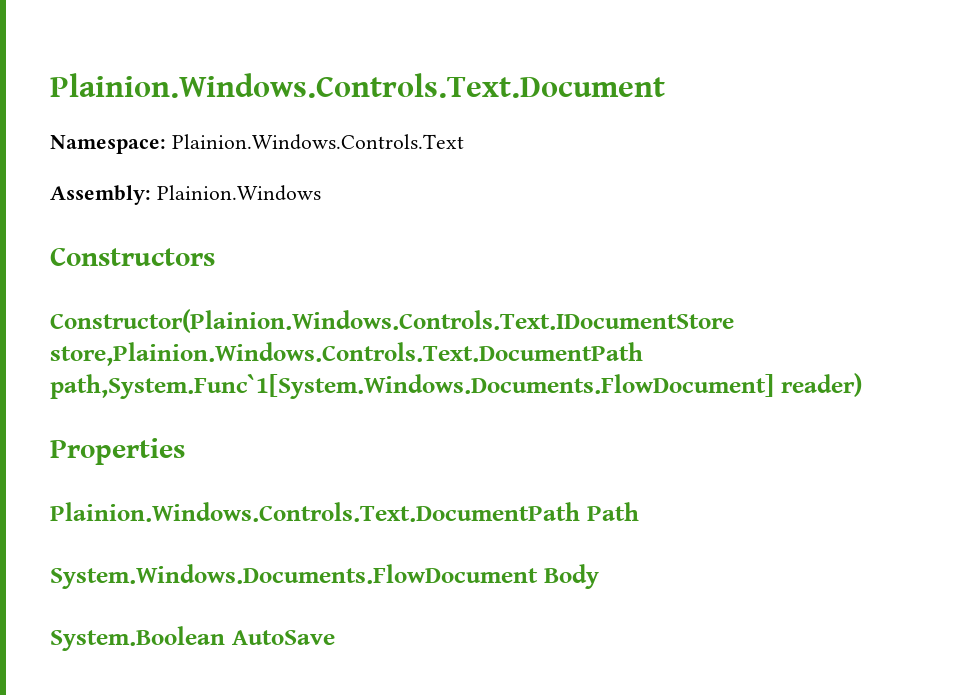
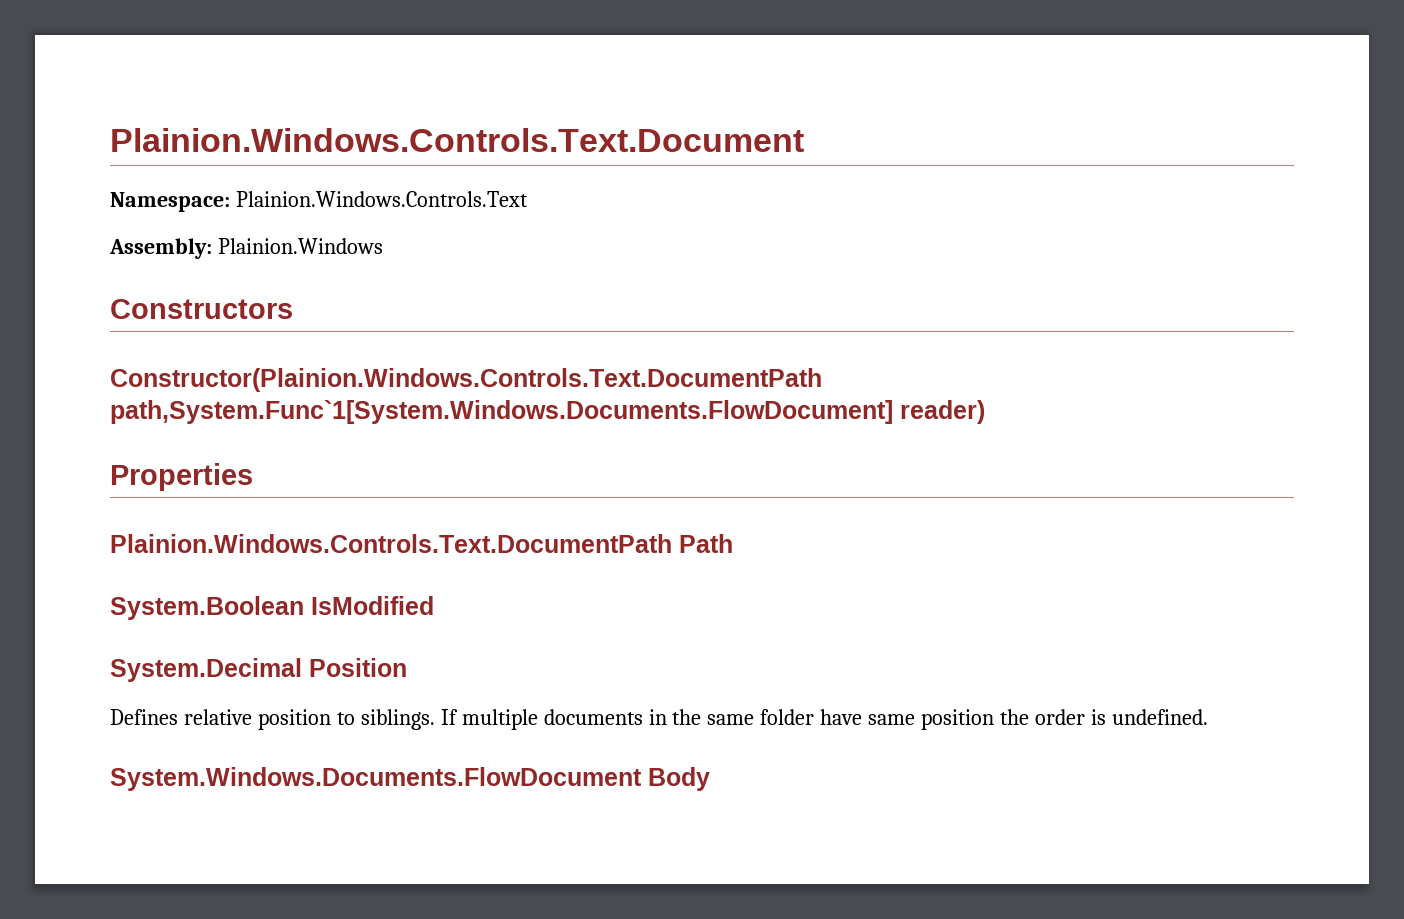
[50,309,734,333] [50,342,643,366] Constructor(Plainion.Windows.Controls.Text.IDocumentStore store,Plainion.Windows.Controls.Text.DocumentPath -> [110,368,822,392] Constructor(Plainion.Windows.Controls.Text.DocumentPath
(639, 511) none -> [110,596,434,620] [110,658,407,682] [110,709,1208,730] // System.Boolean IsModified // System.Decimal Position // Defines relative position to siblings. If multiple documents in the same folder have same position the order is undefined.
[50,626,335,651] // System.Boolean AutoSave -> (710, 779) none

